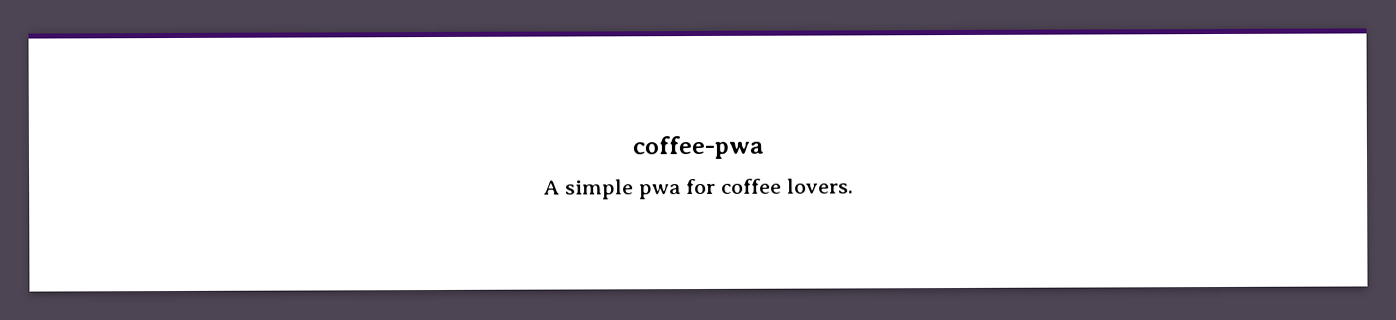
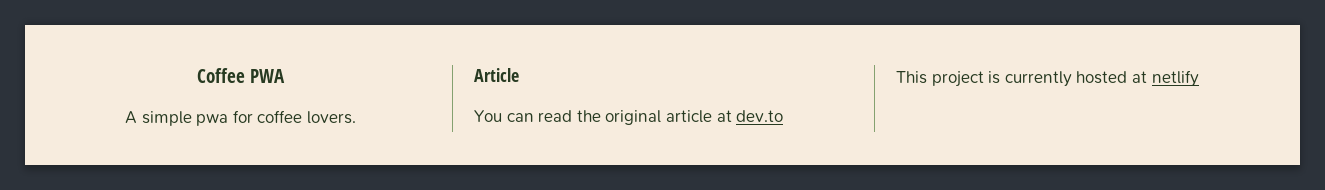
[631,135,764,160] coffee-pwa -> [196,68,286,83] Coffee PWA
(855, 186) none -> [474,68,519,82] [474,110,784,125] [896,70,1199,87] // Article // You can read the original article at dev.to // This project is currently hosted at netlify

